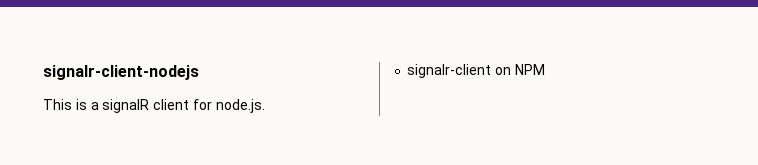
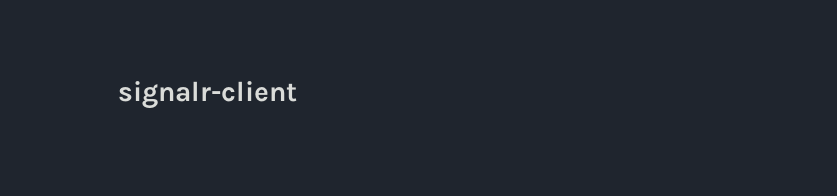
[43,65,199,80] [43,99,265,113] [407,64,545,78] signalr-client-nodejs // This is a signalR client for node.js. // signalr-client on NPM -> [118,81,297,109] signalr-client

